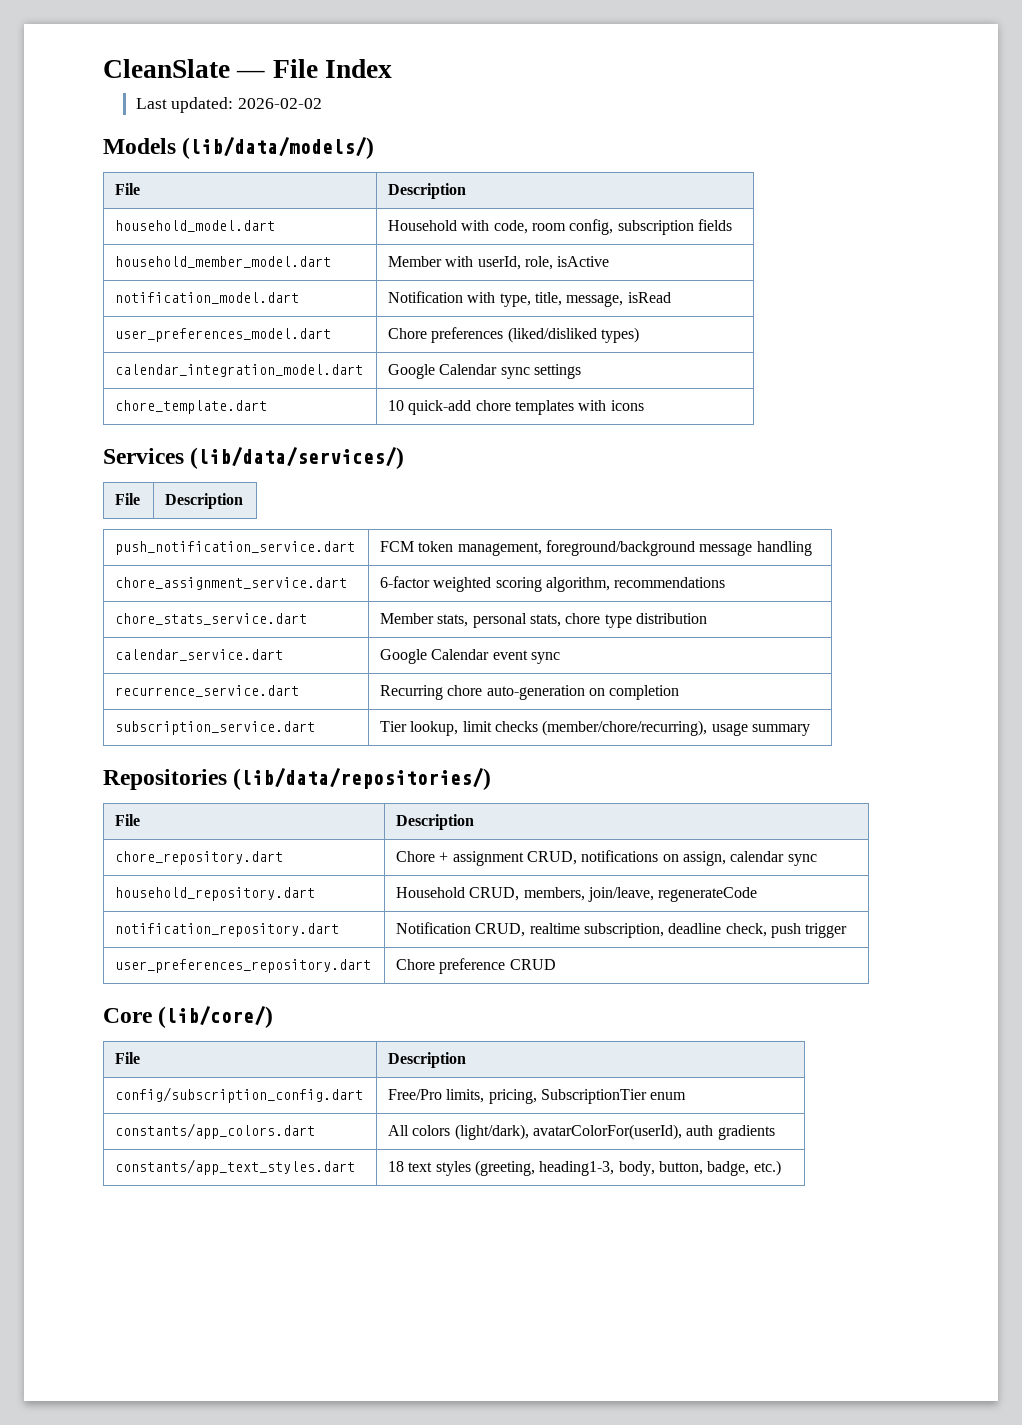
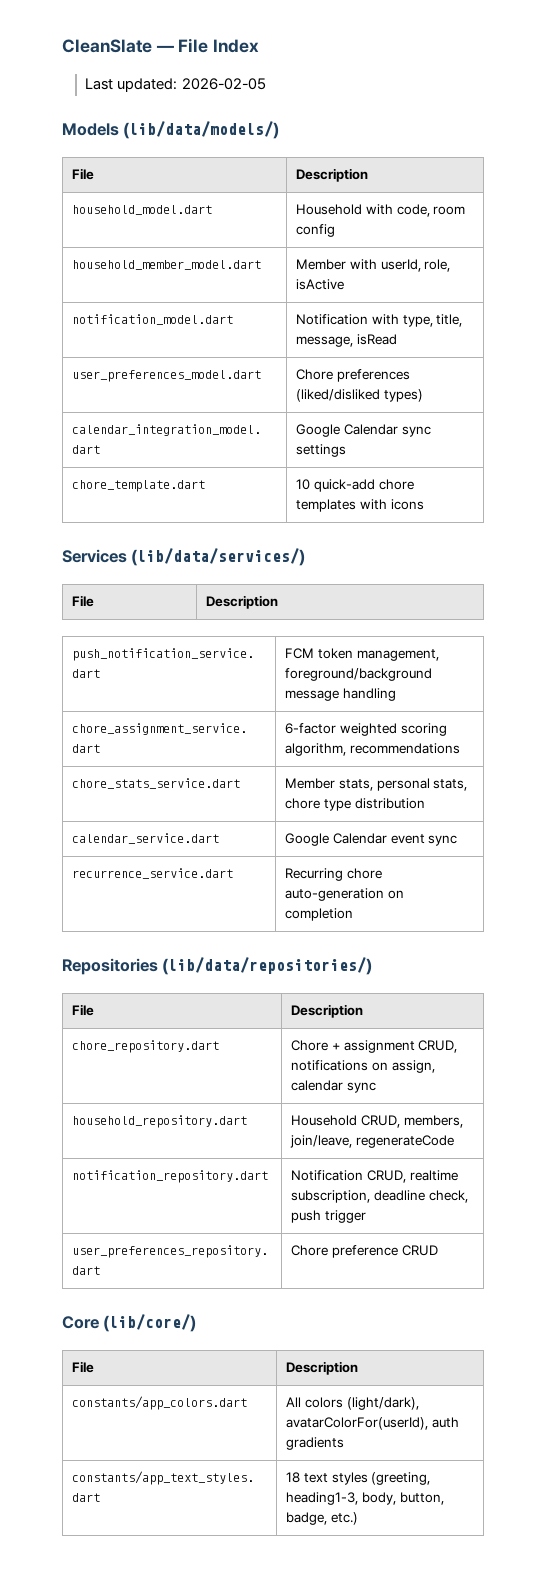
[238,98,323,109] 2026-02-02 -> [181,78,266,90] 2026-02-05
[569,219,733,235] config, subscription fields -> [296,224,336,237] config
[115,721,316,735] [380,720,811,736] // subscription_service.dart | Tier lookup, limit checks (member/chore/recurring), usage summary -> (354, 914) none
[115,1087,364,1103] [388,1089,687,1104] // config/subscription_config.dart | Free/Pro limits, pricing, SubscriptionTier enum -> (359, 1368) none

